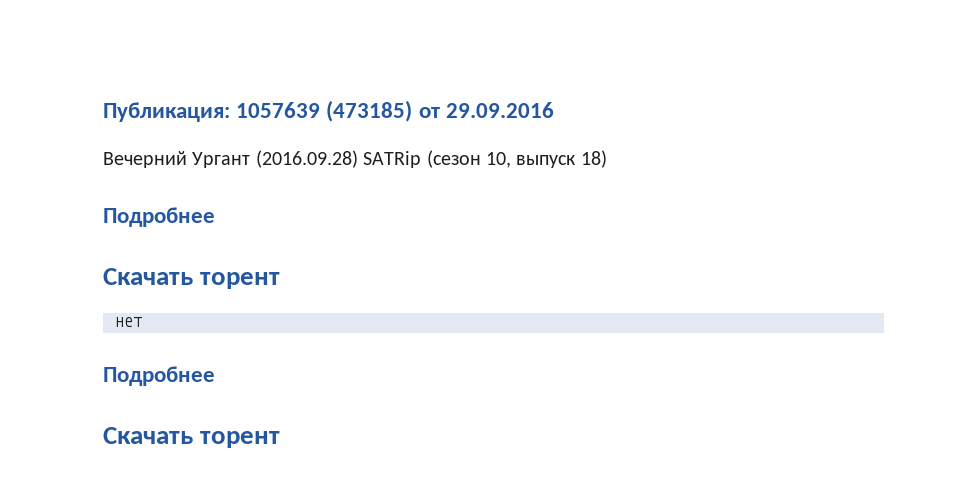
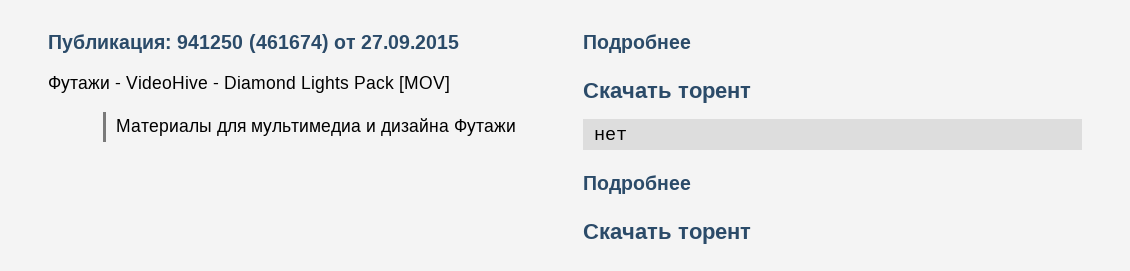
[236,100,554,122] [103,150,607,168] 1057639 (473185) от 29.09.2016 // Вечерний Ургант (2016.09.28) SATRip (cезон 10, выпуск 18) -> [177,34,460,53] [48,76,450,93] [115,118,516,136] 941250 (461674) от 27.09.2015 // Футажи - VideoHive - Diamond Lights Pack [MOV] // Материалы для мультимедиа и дизайна Футажи

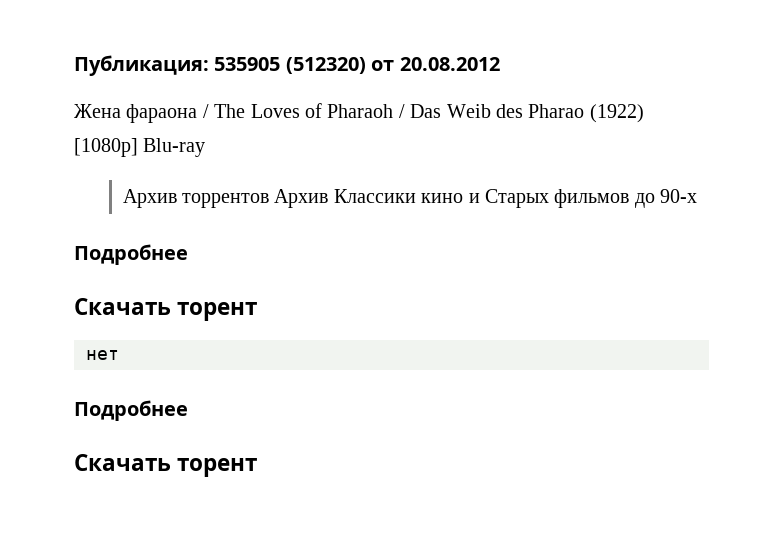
[177,34,460,53] [48,76,450,93] [115,118,516,136] 941250 (461674) от 27.09.2015 // Футажи - VideoHive - Diamond Lights Pack [MOV] // Материалы для мультимедиа и дизайна Футажи -> [214,57,500,74] [74,103,644,123] [74,138,206,157] [122,189,698,208] 535905 (512320) от 20.08.2012 // Жена фараона / The Loves of Pharaoh / Das Weib des Pharao (1922) [1080p] Blu-ray // Архив торрентов Архив Классики кино и Старых фильмов до 90-х

